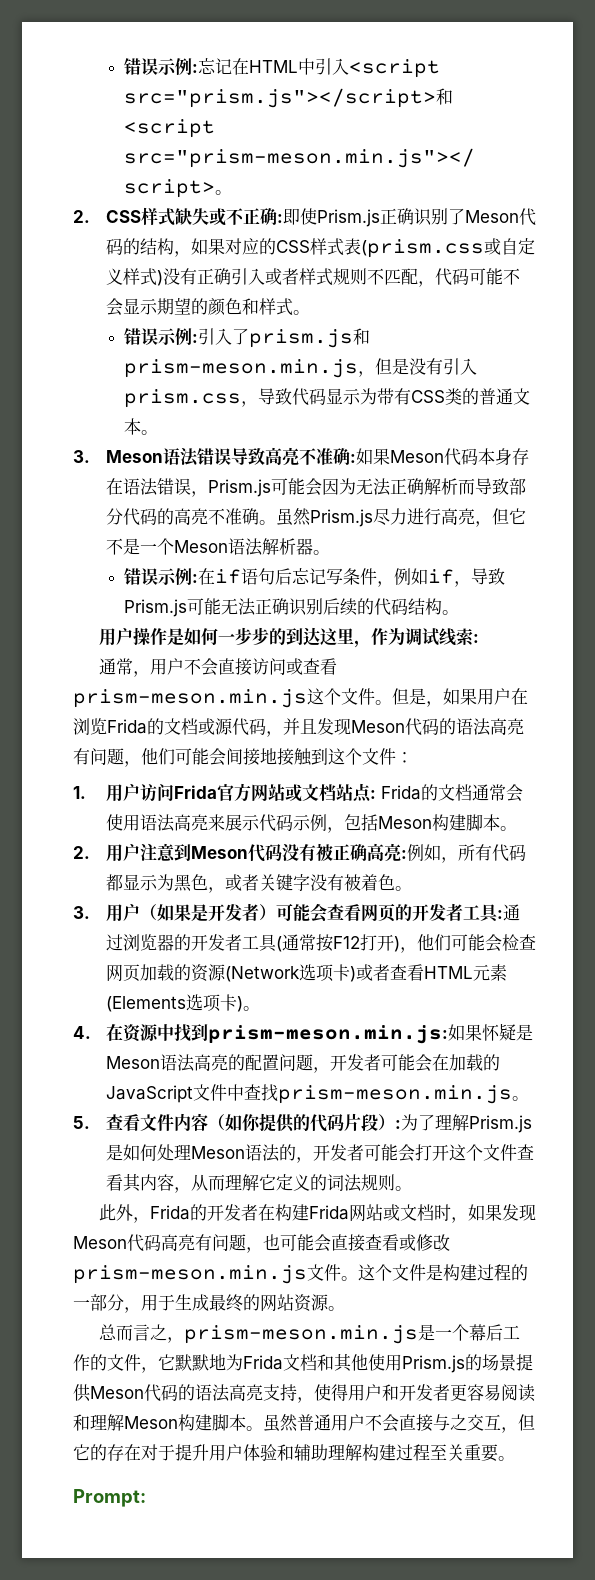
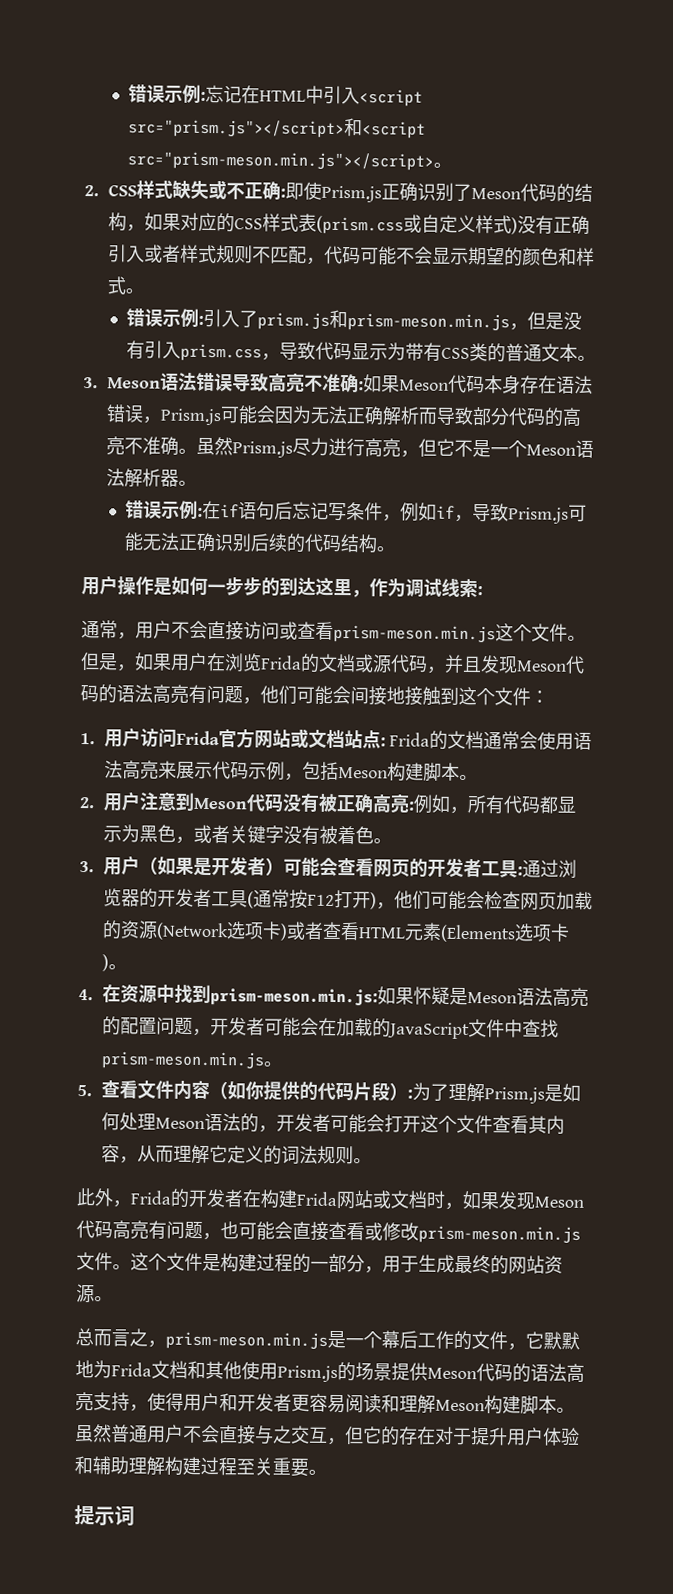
[73,1489,146,1507] Prompt: -> [74,1505,135,1526] 提示词

